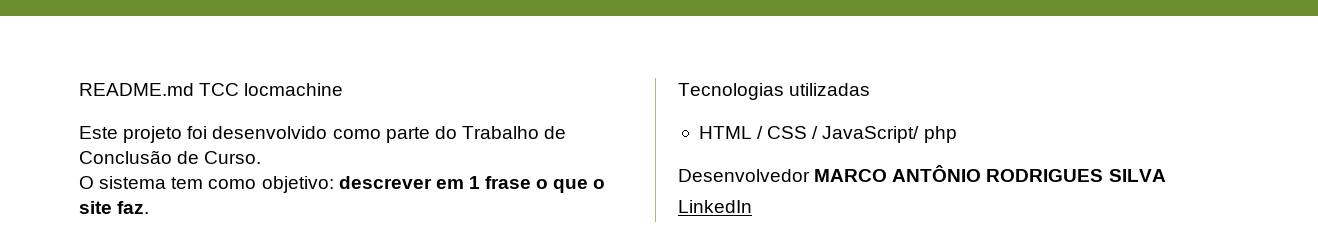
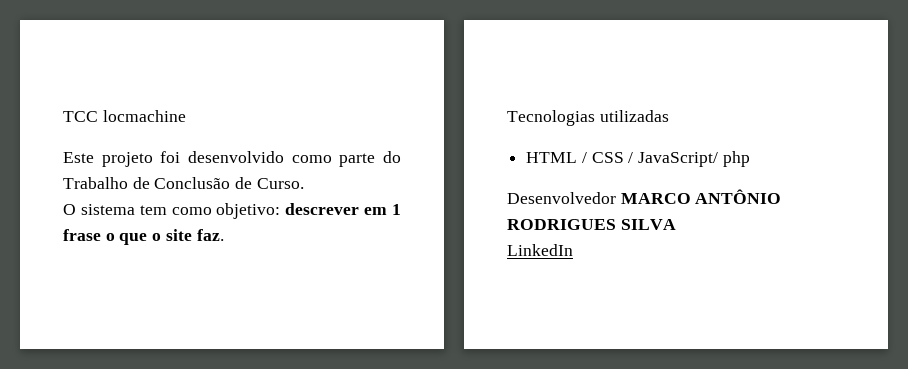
[79,83,194,96] README.md -> (63, 116) none

